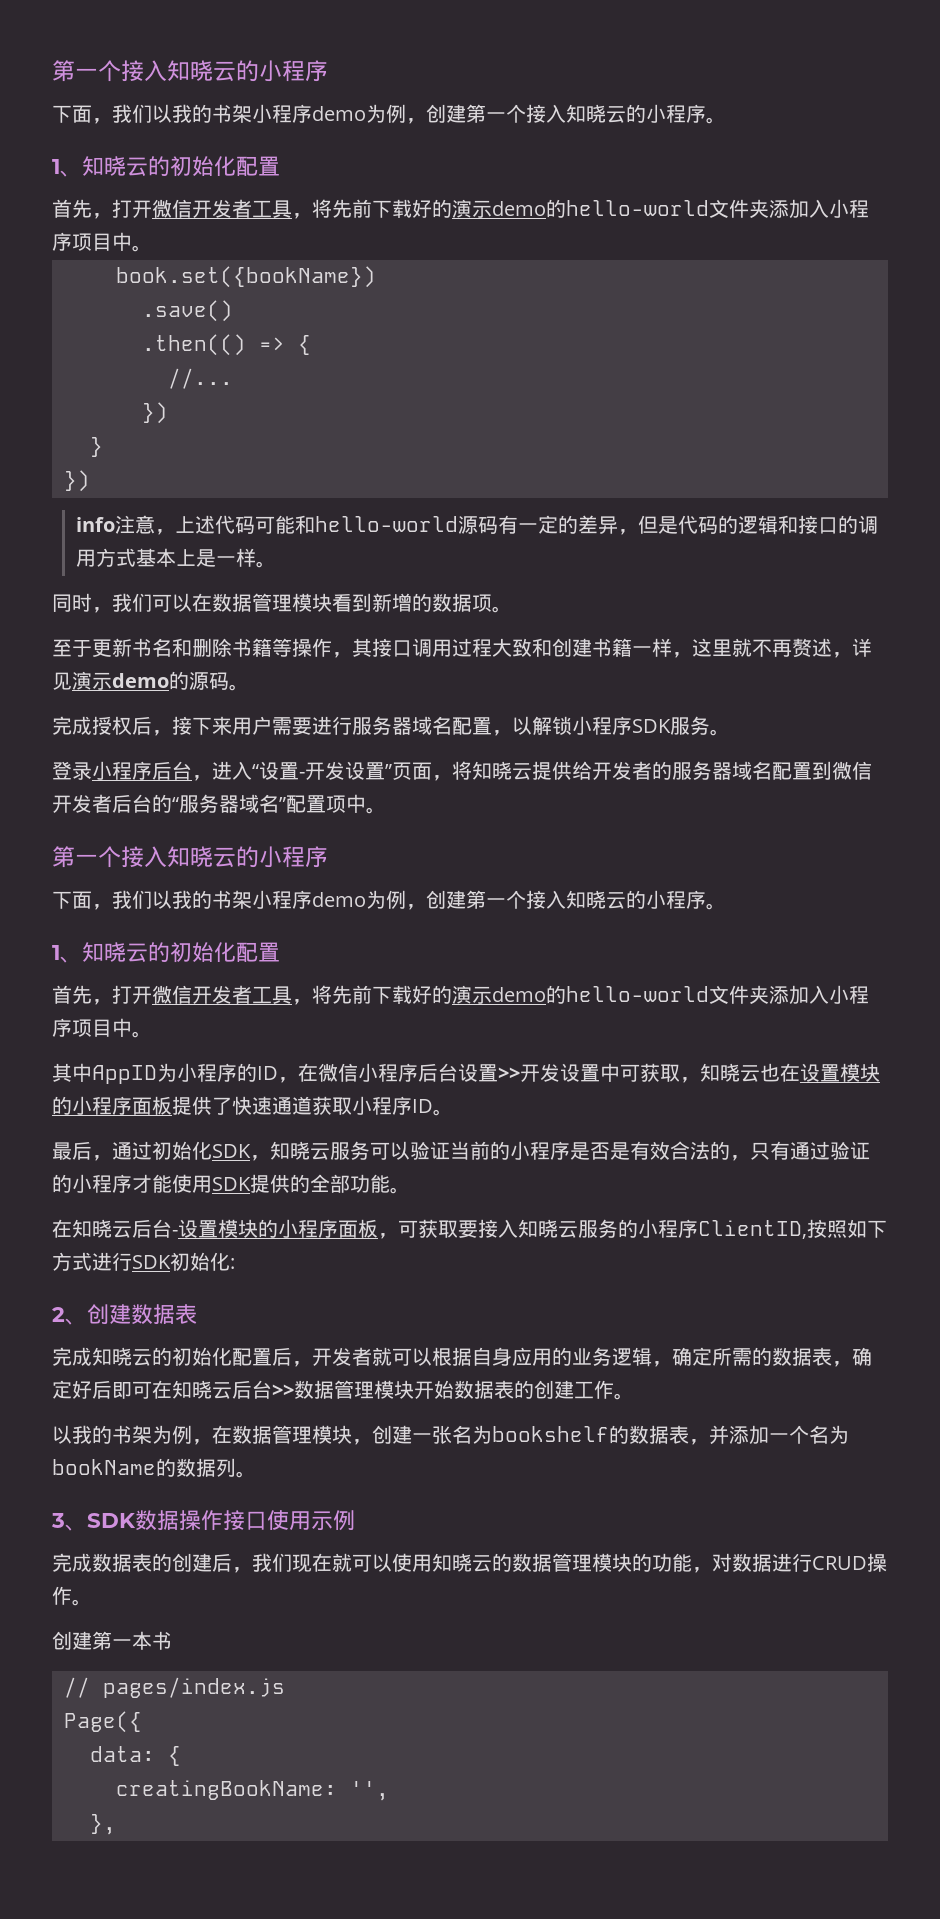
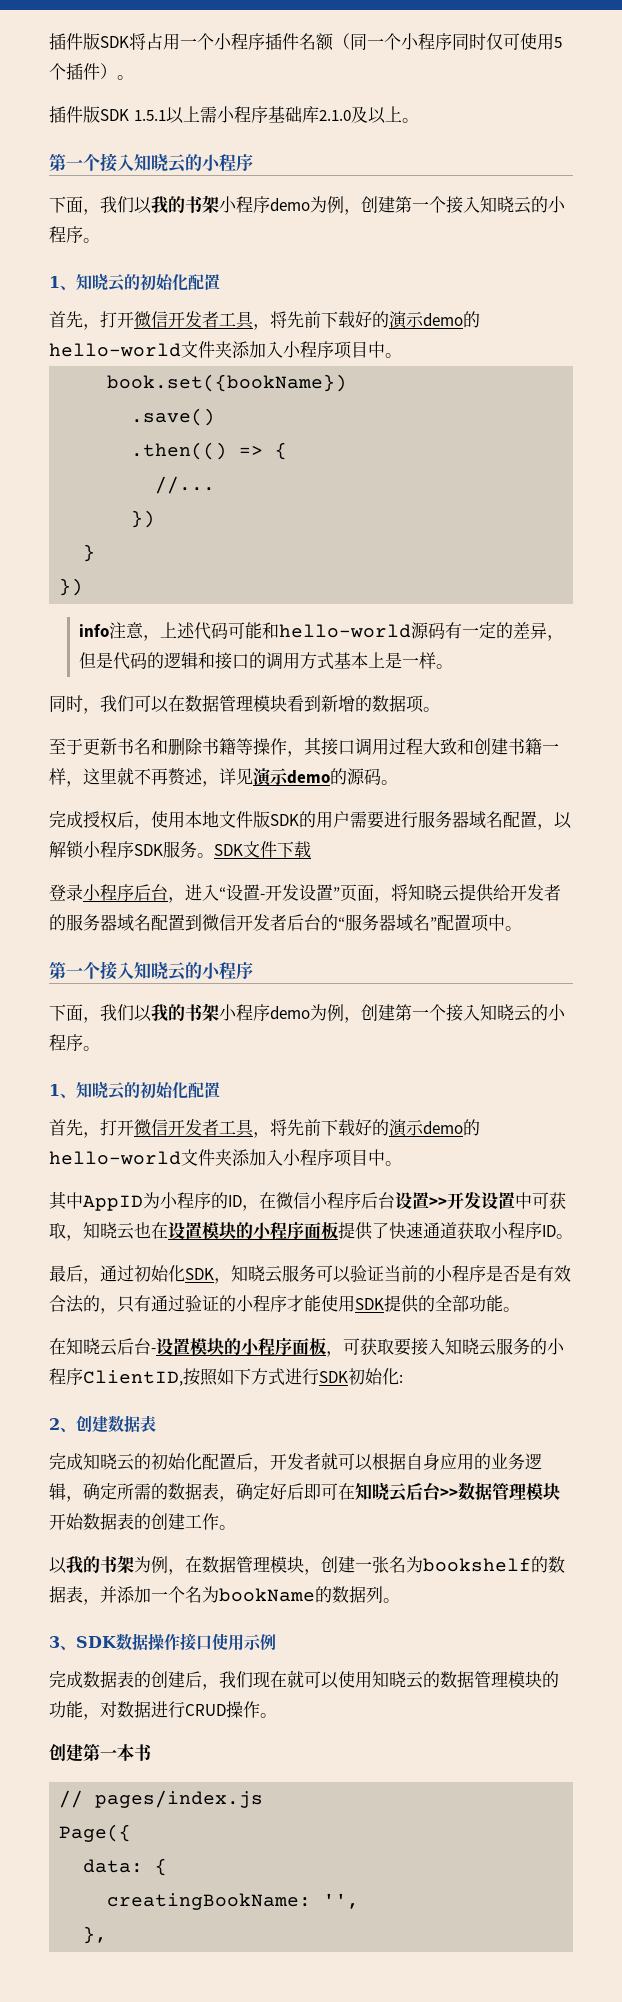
(52, 71) none -> [49,33,562,51] [49,63,134,80] [49,106,419,124] 插件版SDK将占用一个小程序插件名额（同一个小程序同时仅可使用5个插件）。 // 插件版SDK 1.5.1以上需小程序基础库2.1.0及以上。 //
[172,716,232,735] 接下来 -> [151,811,316,828] 使用本地文件版SDK的
(730, 732) none -> [214,841,311,858] SDK文件下载

